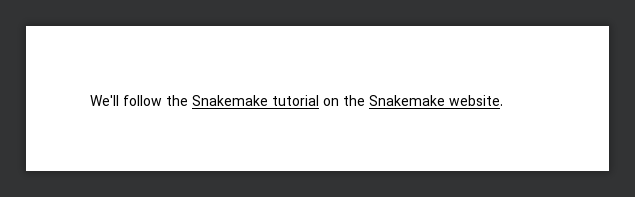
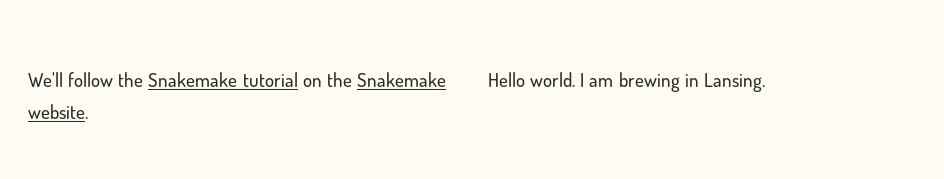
(503, 100) none -> [488,72,765,92] // Hello world. I am brewing in Lansing.

